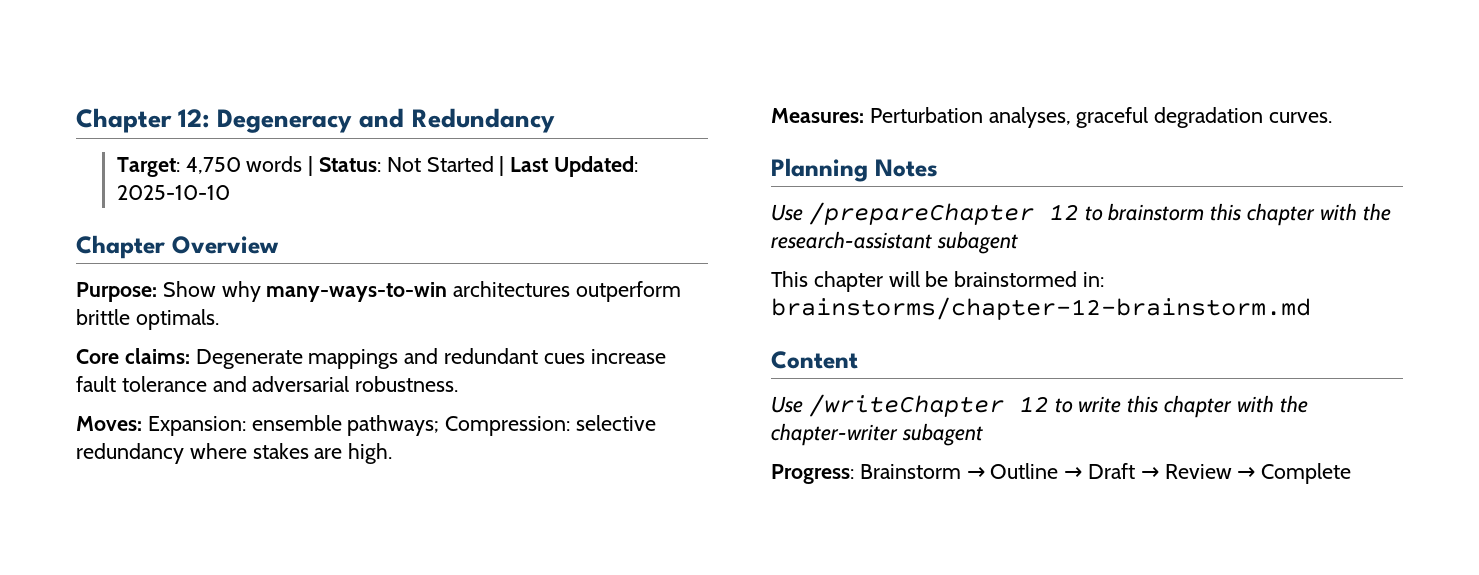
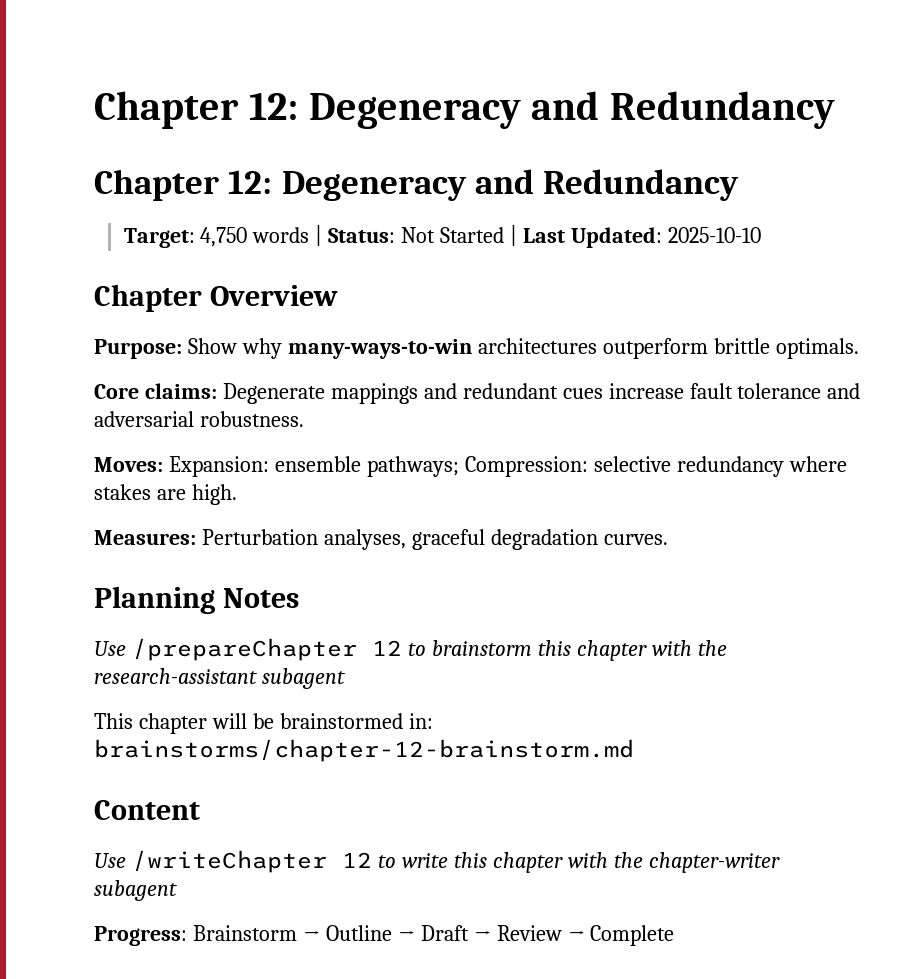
[76,108,555,133] Chapter 12: Degeneracy and Redundancy -> [94,91,836,129] [94,169,740,201] Chapter 12: Degeneracy and Redundancy // Chapter 12: Degeneracy and Redundancy

